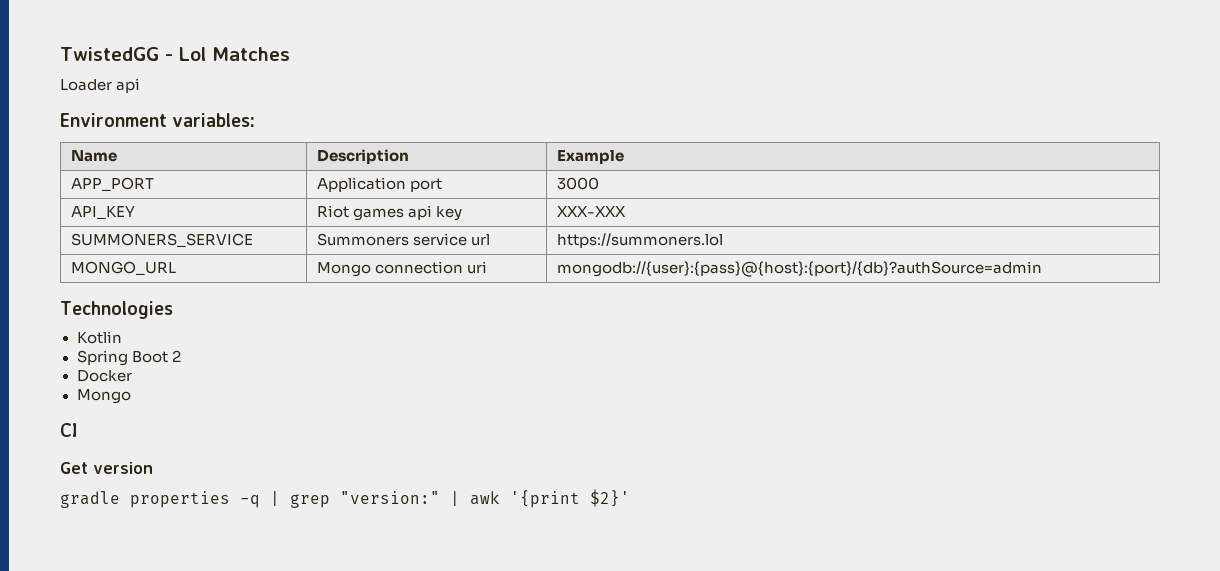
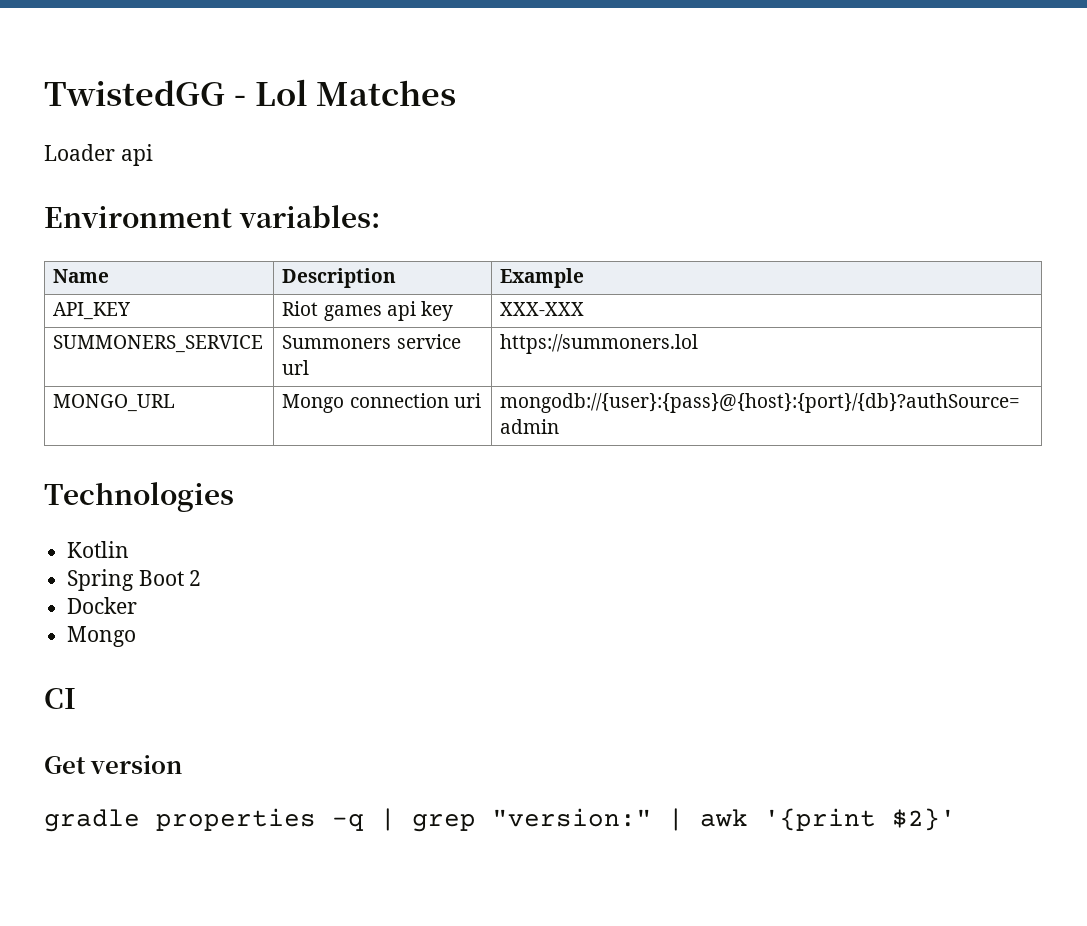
[70,177,154,191] [316,177,442,192] [556,177,599,190] // APP_PORT | Application port | 3000 -> (585, 278) none

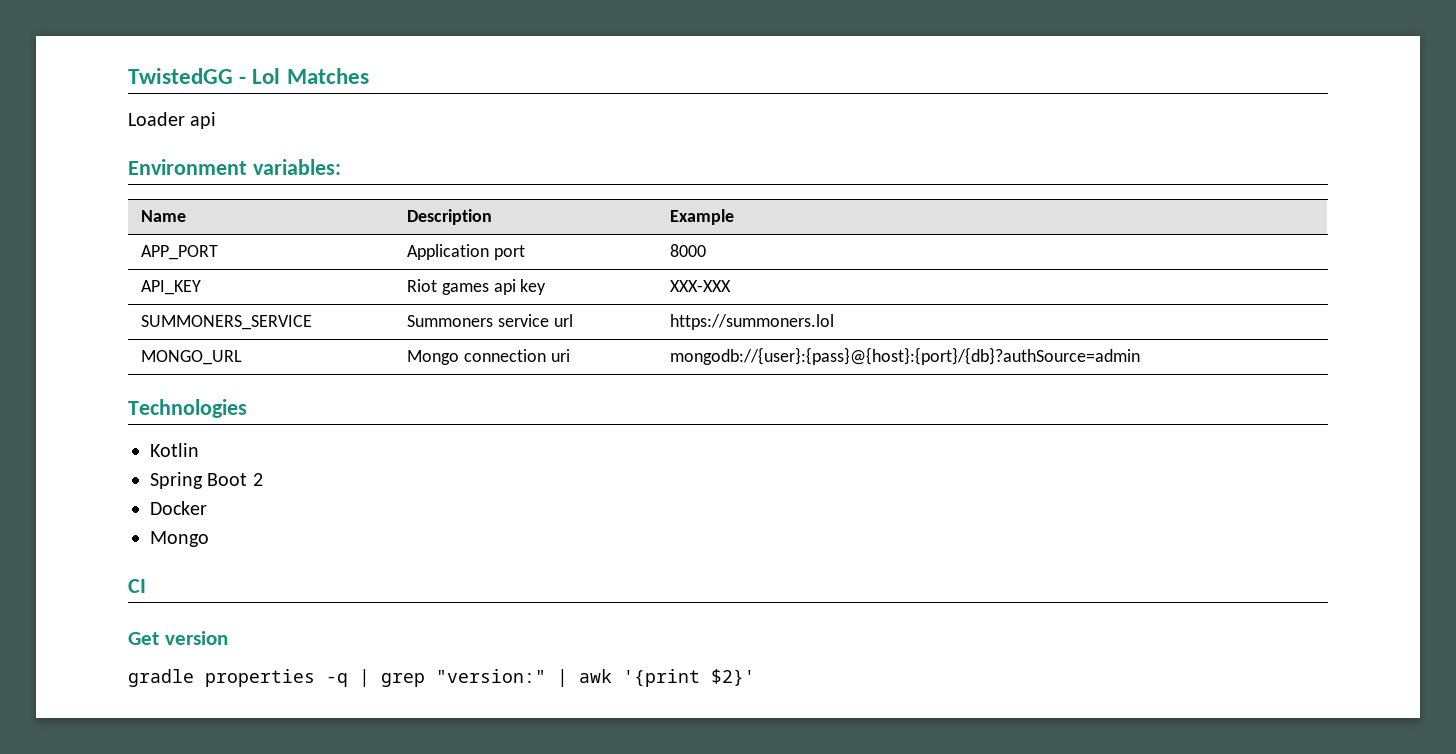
(585, 278) none -> [140,245,218,260] [406,244,525,260] [669,244,706,257] // APP_PORT | Application port | 8000

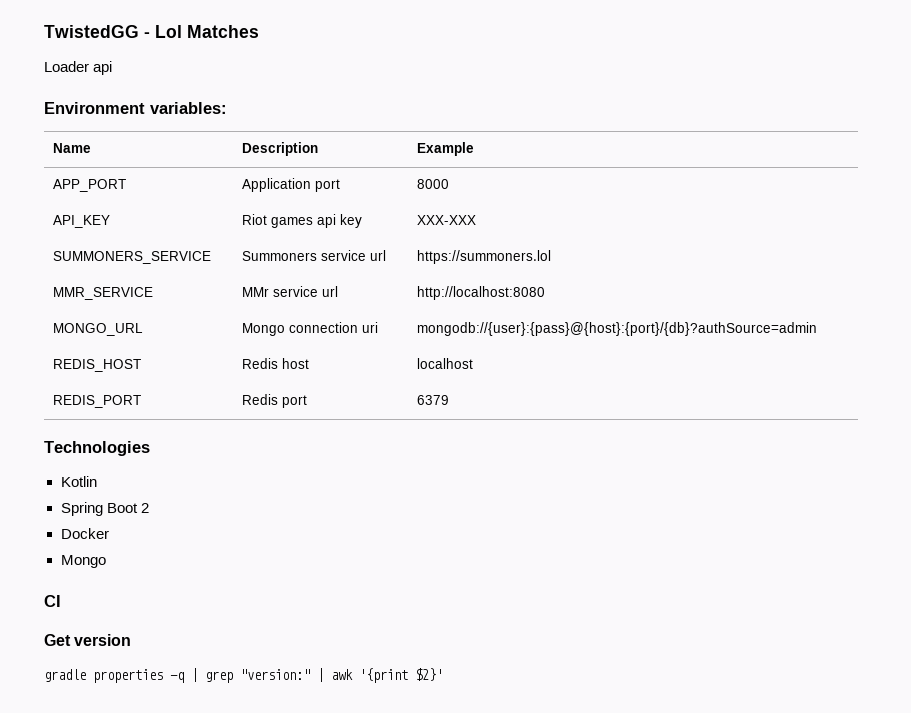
(834, 322) none -> [52,287,153,300] [241,286,338,297] [416,286,545,300] // MMR_SERVICE | MMr service url | http://localhost:8080
(1140, 356) none -> [52,359,141,372] [241,358,309,369] [416,358,473,369] [52,395,141,408] [241,394,307,408] [416,395,449,405] // REDIS_HOST | Redis host | localhost // REDIS_PORT | Redis port | 6379

